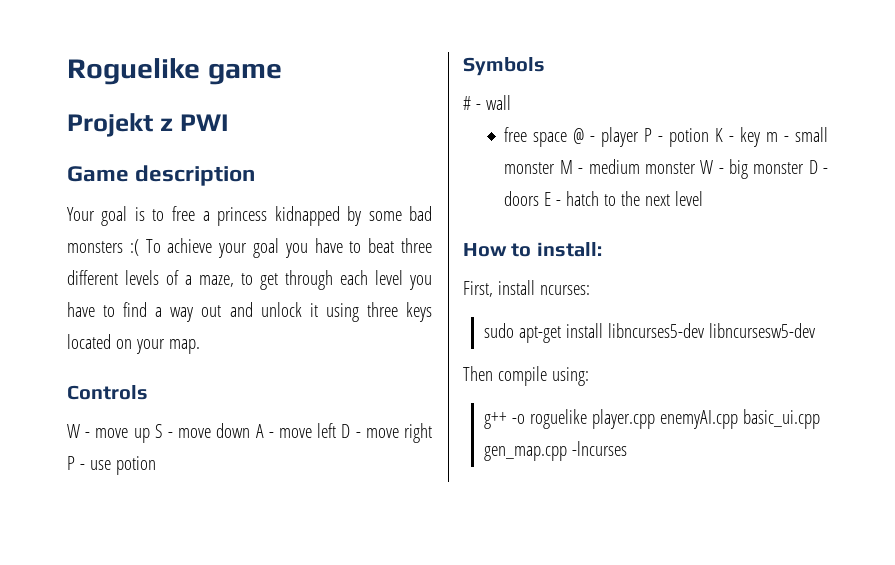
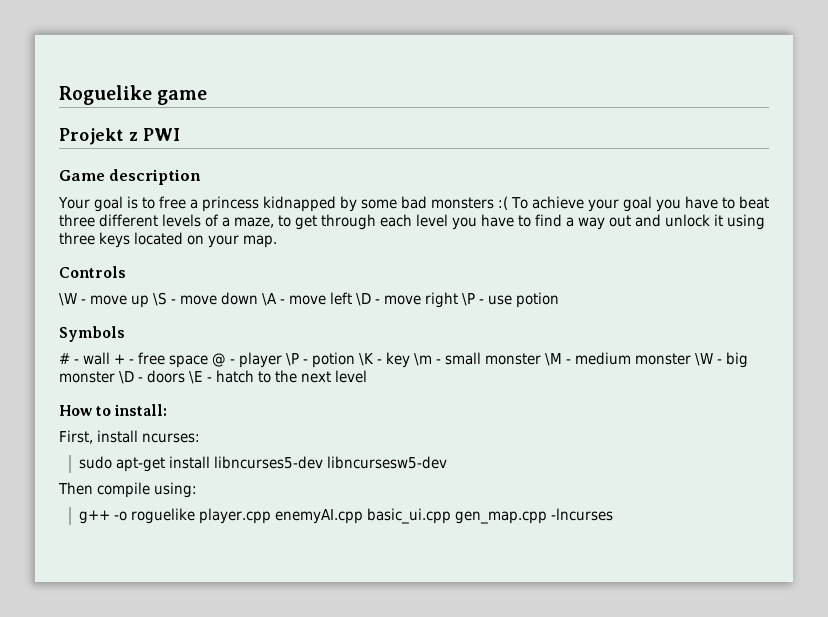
[67,424,80,438] W -> [59,293,77,306] \W
[154,424,163,438] S -> [153,292,167,306] \S
[255,424,264,438] A -> [262,293,277,306] \A
[341,424,351,438] D -> [356,293,371,306] \D
[67,456,75,470] P -> [462,293,475,306] \P
(511, 102) // -> [114,354,134,364] + -
[644,128,653,142] P -> [286,353,299,366] \P
[715,128,724,142] K -> [359,353,374,366] \K
[766,132,779,142] m -> [414,353,432,366] \m
[559,160,573,174] M -> [545,353,562,366] \M
[700,160,714,174] W -> [695,353,713,366] \W
[808,160,818,174] D -> [119,371,134,384] \D
[544,192,552,206] E -> [189,371,203,384] \E

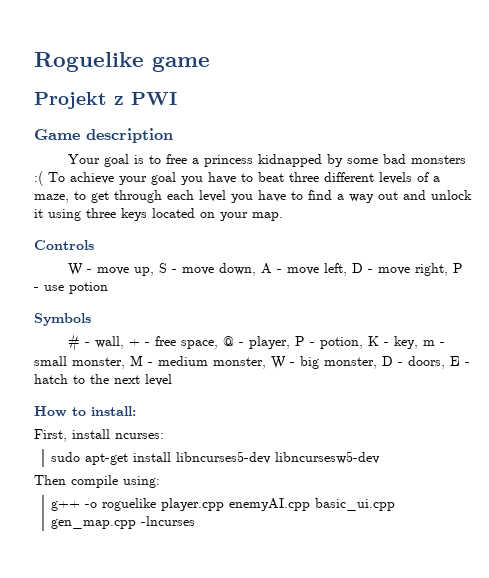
[59,292,475,308] \W - move up \S - move down \A - move left \D - move right \P -> [68,263,464,276] W - move up, S - move down, A - move left, D - move right, P
[83,352,110,365] wall -> [95,336,125,349] wall,
[169,355,208,368] space -> [181,340,219,349] space,
[239,352,748,368] [59,370,203,384] player \P - potion \K - key \m - small monster \M - medium monster \W - big monster \D - doors \E -> [249,336,446,349] [34,355,460,369] player, P - potion, K - key, m - small monster, M - medium monster, W - big monster, D - doors, E

